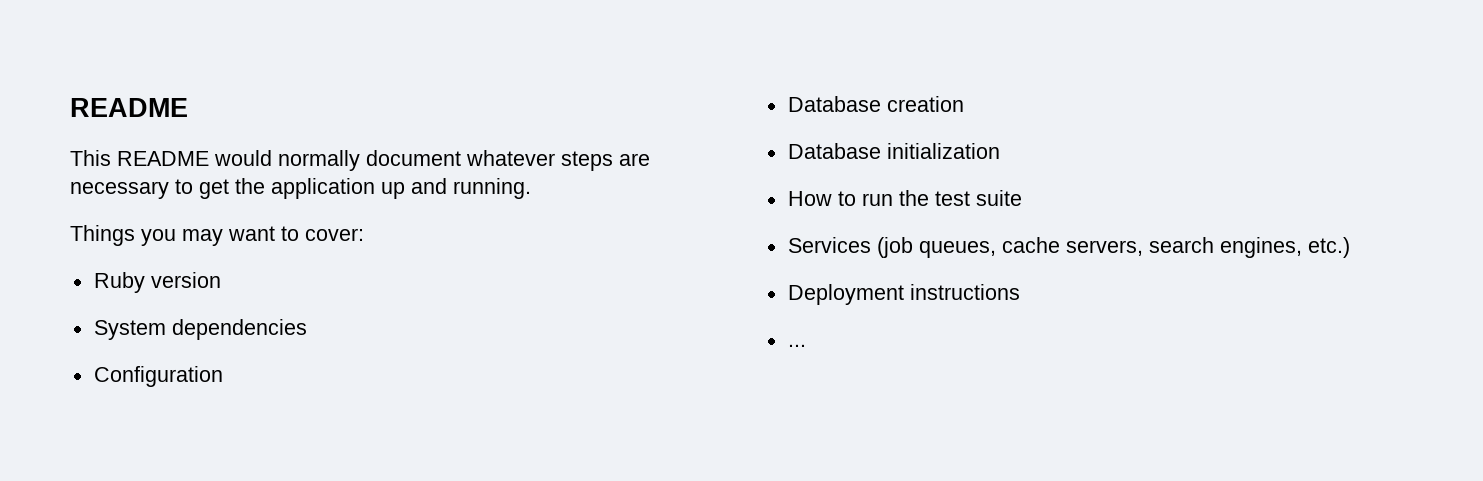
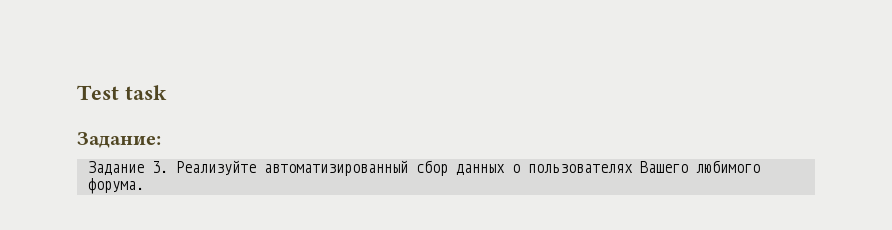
[70,98,188,117] [70,150,650,171] [70,178,531,199] [70,225,364,246] [93,272,221,293] [93,319,307,340] [93,366,223,387] [787,96,964,112] [787,143,1000,159] [787,190,1022,206] [787,237,1350,258] [787,284,1020,305] [787,344,806,347] README // This README would normally document whatever steps are necessary to get the application up and running. // Things you may want to cover: // Ruby version // System dependencies // Configuration // Database creation // Database initialization // How to run the test suite // Services (job queues, cache servers, search engines, etc.) // Deployment instructions // ... -> [77,85,167,100] [77,132,161,148] [87,160,760,176] [87,178,144,194] Test task // Задание: // Задание 3. Реализуйте автоматизированный сбор данных о пользователях Вашего любимого форума.

